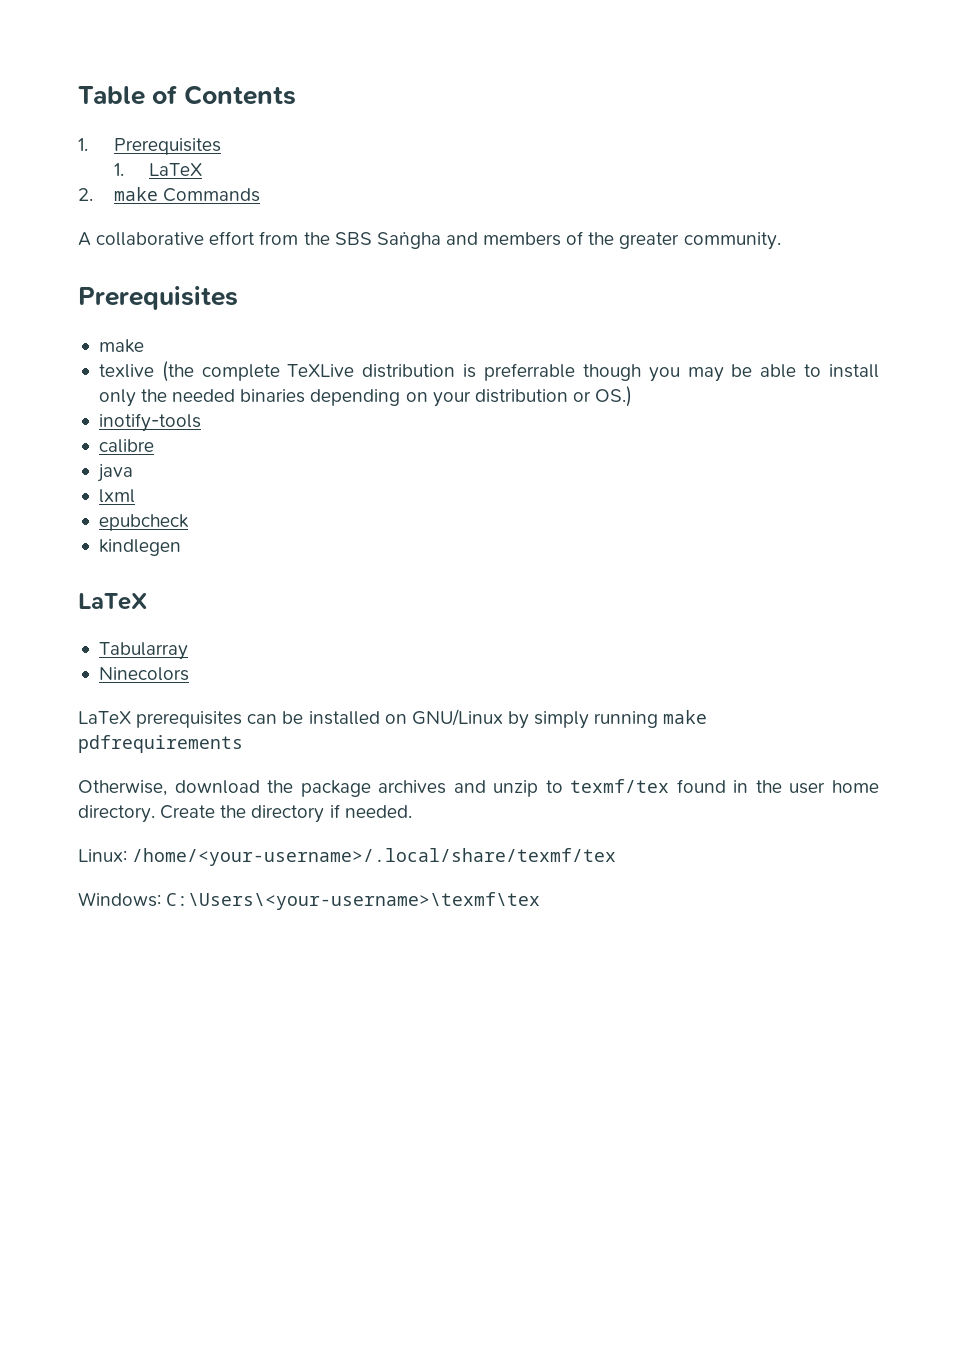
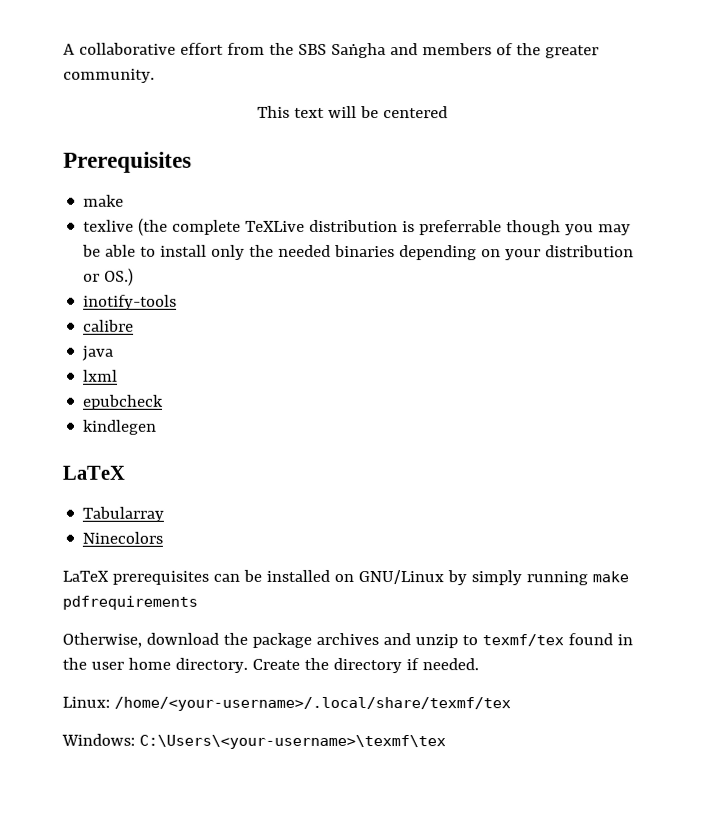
[78,85,297,105] [78,138,221,155] [113,163,203,176] [78,187,260,202] Table of Contents // 1. Prerequisites // 1. LaTeX // 2. make Commands // -> (63, 49) none
(781, 241) none -> [257,105,448,119] // This text will be centered

